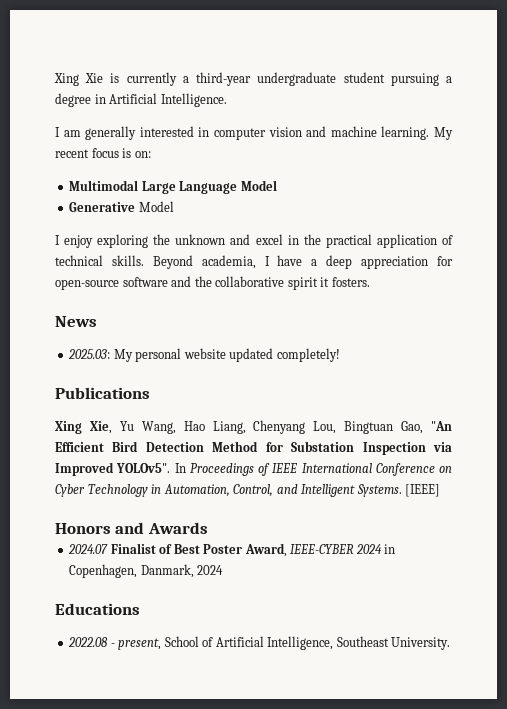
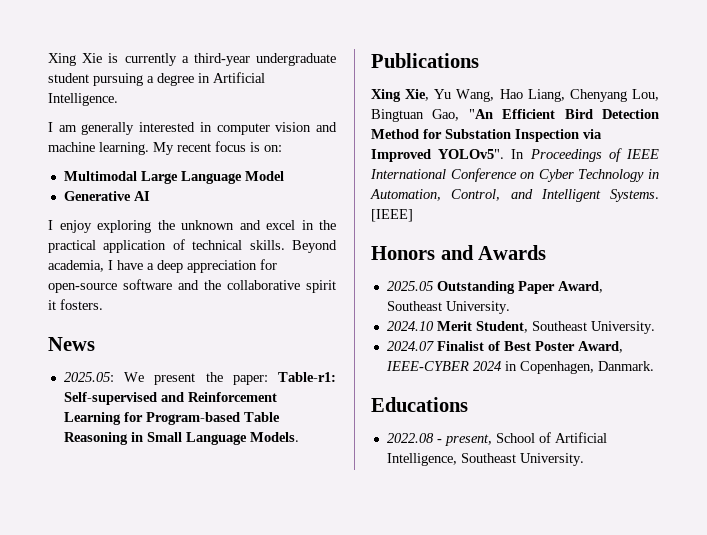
[138,201,174,212] Model -> [133,191,150,201] AI
[68,348,340,362] 2025.03: My personal website updated completely! -> [63,372,336,385] [63,392,277,405] [63,412,280,425] [63,432,299,445] 2025.05: We present the paper: Table-r1: Self-supervised and Reinforcement Learning for Program-based Table Reasoning in Small Language Models.
(208, 528) none -> [386,281,603,294] [386,301,510,314] [386,321,655,334] // 2025.05 Outstanding Paper Award, Southeast University. // 2024.10 Merit Student, Southeast University.
[140,564,224,578] Danmark, 2024 -> [597,361,654,371] Danmark.

